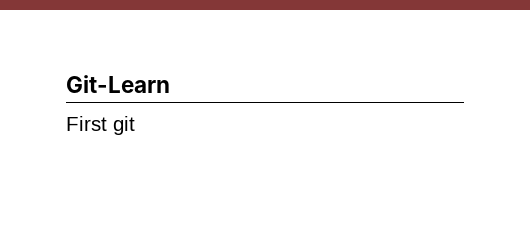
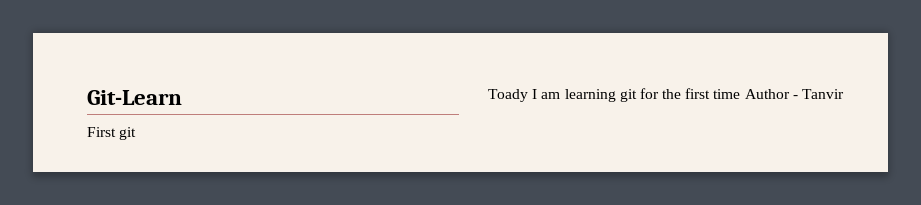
(135, 125) none -> [488,88,845,102] // Toady I am learning git for the first time Author - Tanvir

